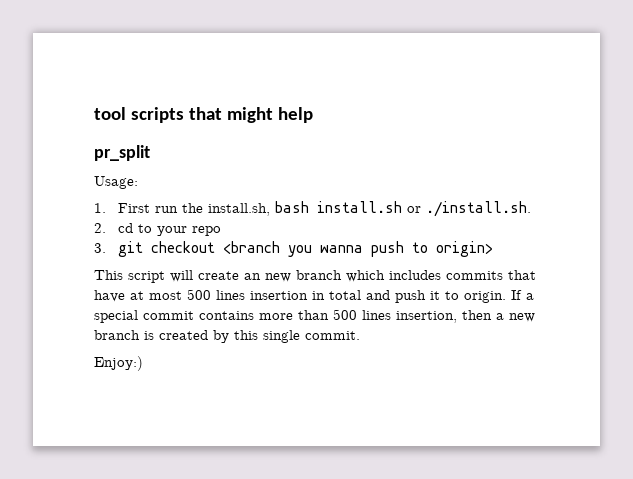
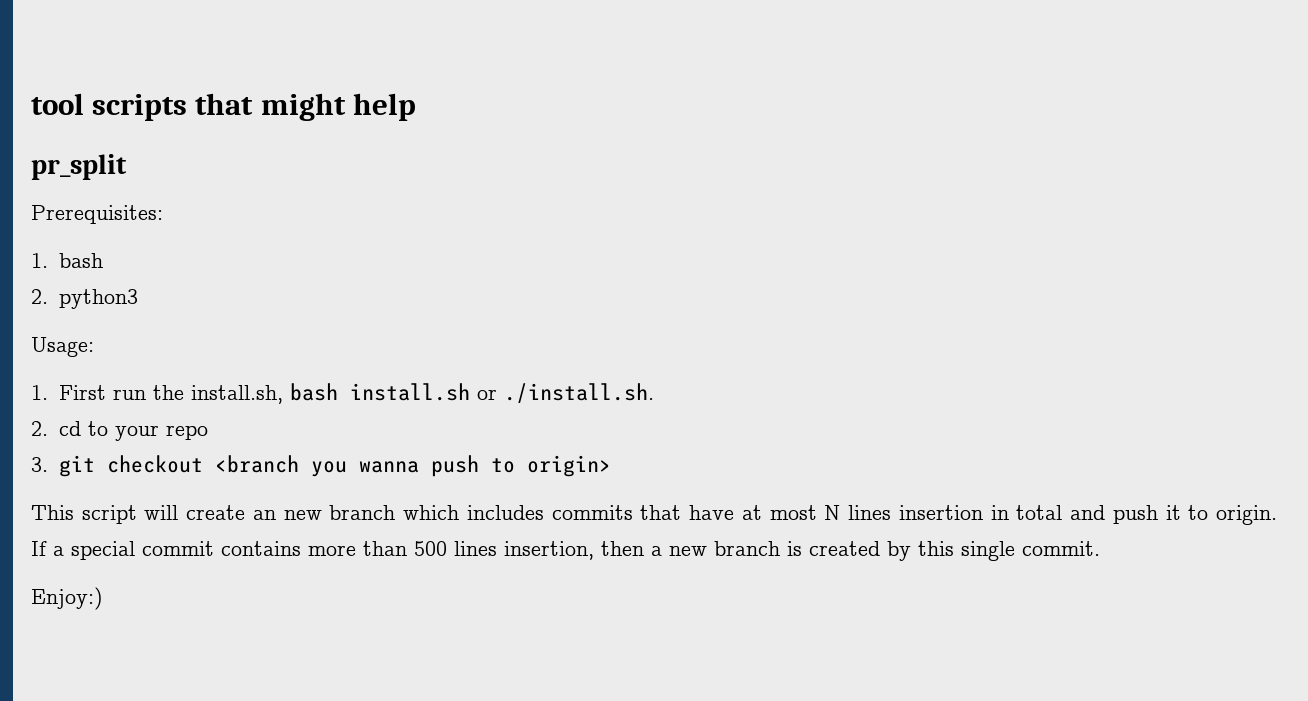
(150, 153) none -> [31,205,163,224] [31,253,103,268] [31,289,138,309] // Prerequisites: // 1. bash // 2. python3
[187,289,211,300] 500 -> [824,505,841,520] N

